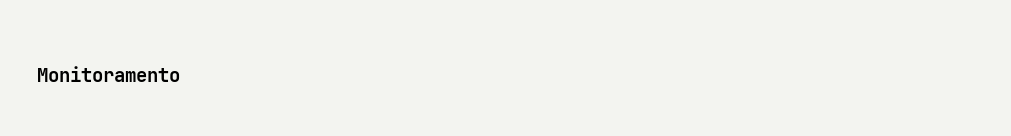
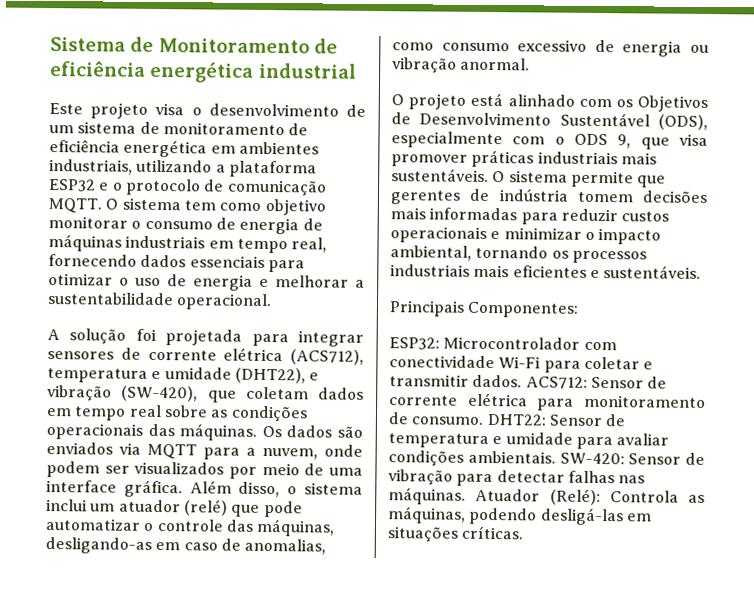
[37,66,180,82] Monitoramento -> [50,36,339,54] [50,61,357,83] [49,102,366,119] [49,121,309,136] [49,139,319,158] [49,159,317,178] [49,178,327,196] [48,197,326,216] [48,216,323,235] [48,234,328,254] [48,254,305,273] [48,273,365,291] [47,292,273,311] [47,328,364,347] [47,347,364,365] [47,367,320,384] [47,385,364,403] [46,404,308,422] [46,423,363,441] [46,442,363,460] [46,461,363,479] [46,479,363,498] [46,499,303,518] [45,518,336,537] [45,537,327,555] [392,39,709,57] [392,57,531,73] [391,92,708,112] [391,112,708,130] [391,131,708,150] [391,149,657,168] [391,168,667,188] [390,188,708,205] [390,207,670,225] [390,226,662,245] [390,245,647,264] [390,264,702,279] [389,300,580,318] [389,336,617,351] [389,355,654,373] [389,374,668,389] [389,392,706,411] [388,412,627,427] [388,432,670,450] [388,450,705,466] [388,469,646,487] [388,487,705,506] [388,506,652,526] [387,525,524,542] Sistema de Monitoramento de eficiência energética industrial // Este projeto visa o desenvolvimento de um sistema de monitoramento de eficiência energética em ambientes industriais, utilizando a plataforma ESP32 e o protocolo de comunicação MQTT. O sistema tem como objetivo monitorar o consumo de energia de máquinas industriais em tempo real, fornecendo dados essenciais para otimizar o uso de energia e melhorar a sustentabilidade operacional. // A solução foi projetada para integrar sensores de corrente elétrica (ACS712), temperatura e umidade (DHT22), e vibração (SW-420), que coletam dados em tempo real sobre as condições operacionais das máquinas. Os dados são enviados via MQTT para a nuvem, onde podem ser visualizados por meio de uma interface gráfica. Além disso, o sistema inclui um atuador (relé) que pode automatizar o controle das máquinas, desligando-as em caso de anomalias, como consumo excessivo de energia ou vibração anormal. // O projeto está alinhado com os Objetivos de Desenvolvimento Sustentável (ODS), especialmente com o ODS 9, que visa promover práticas industriais mais sustentáveis. O sistema permite que gerentes de indústria tomem decisões mais informadas para reduzir custos operacionais e minimizar o impacto ambiental, tornando os processos industriais mais eficientes e sustentáveis. // Principais Componentes: // ESP32: Microcontrolador com conectividade Wi-Fi para coletar e transmitir dados. ACS712: Sensor de corrente elétrica para monitoramento de consumo. DHT22: Sensor de temperatura e umidade para avaliar condições ambientais. SW-420: Sensor de vibração para detectar falhas nas máquinas. Atuador (Relé): Controla as máquinas, podendo desligá-las em situações críticas.

